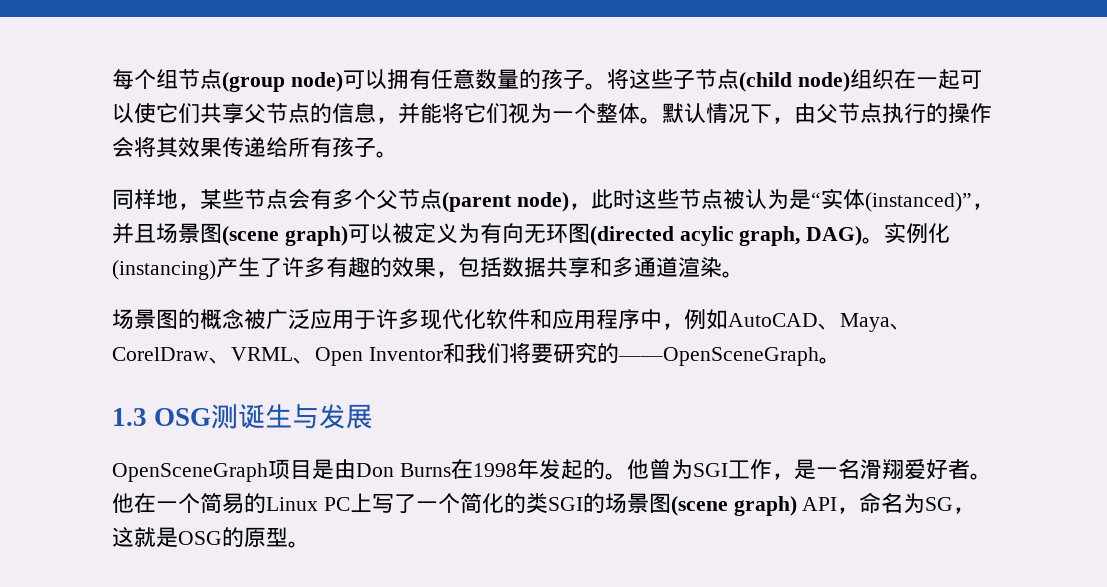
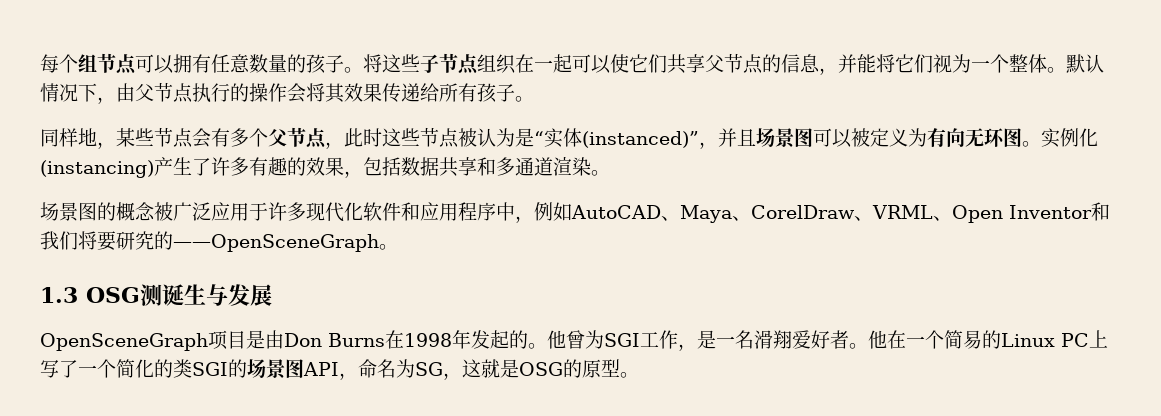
[222,72,343,92] (group node) -> (137, 64) none
[738,72,850,92] (child node) -> (479, 64) none
[442,192,569,212] (parent node) -> (327, 138) none
[222,226,348,246] (scene graph) -> (813, 137) none
[589,226,863,246] (directed acylic graph, DAG) -> (1022, 137) none
[670,496,797,516] (scene graph) -> (304, 368) none

